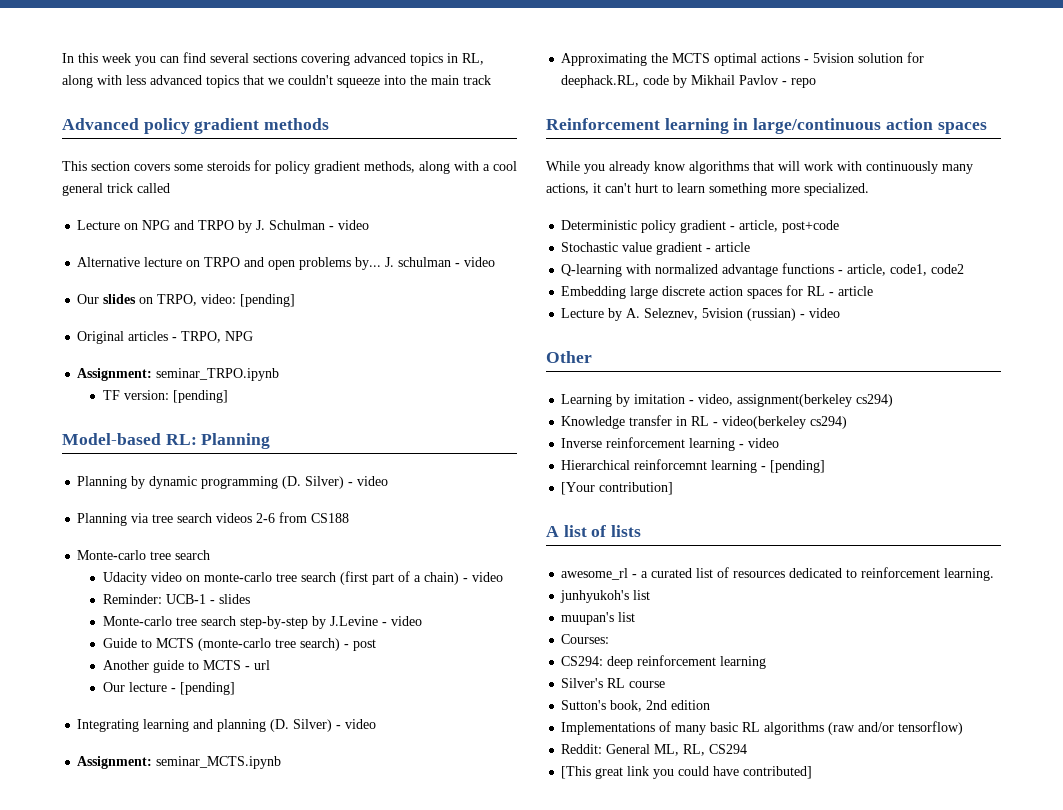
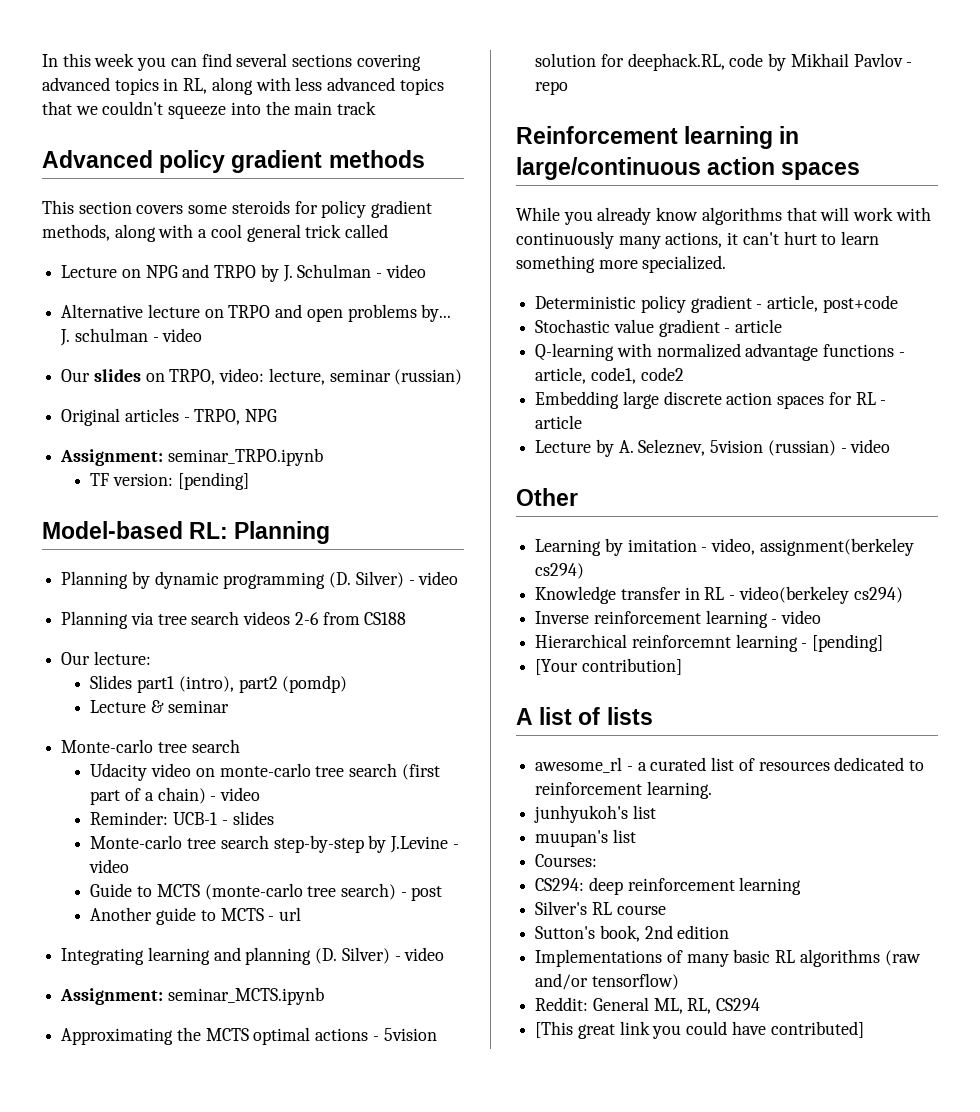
[240,294,296,307] [pending] -> [268,368,463,385] lecture, seminar (russian)
(350, 518) none -> [61,651,151,665] [90,675,348,693] [90,700,229,713] // Our lecture: // Slides part1 (intro), part2 (pomdp) // Lecture & seminar
[103,682,236,695] // Our lecture - [pending] -> (302, 914) none

